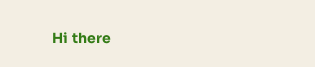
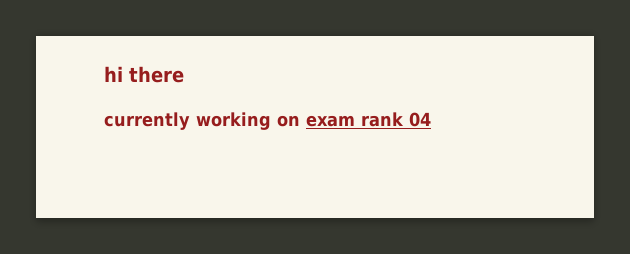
[52,32,68,43] Hi -> [104,66,123,82] hi
(111, 38) none -> [104,112,431,130] // currently working on exam rank 04

